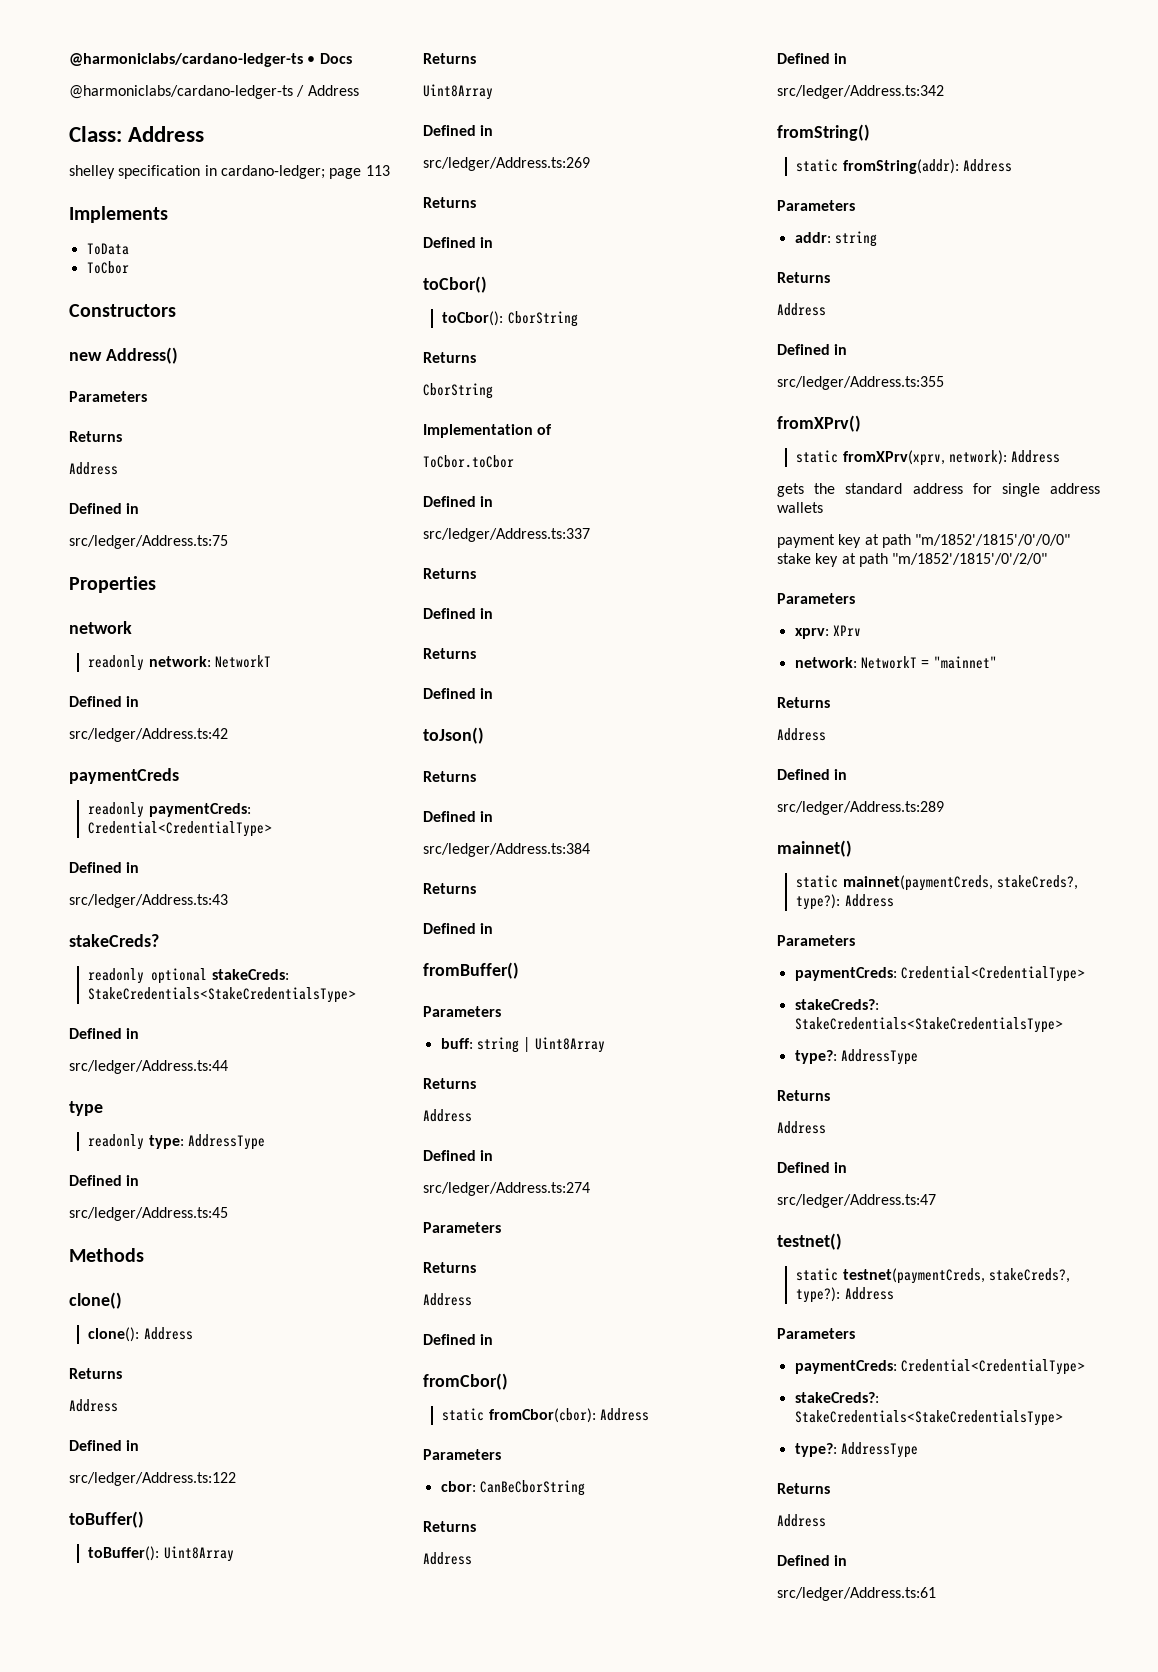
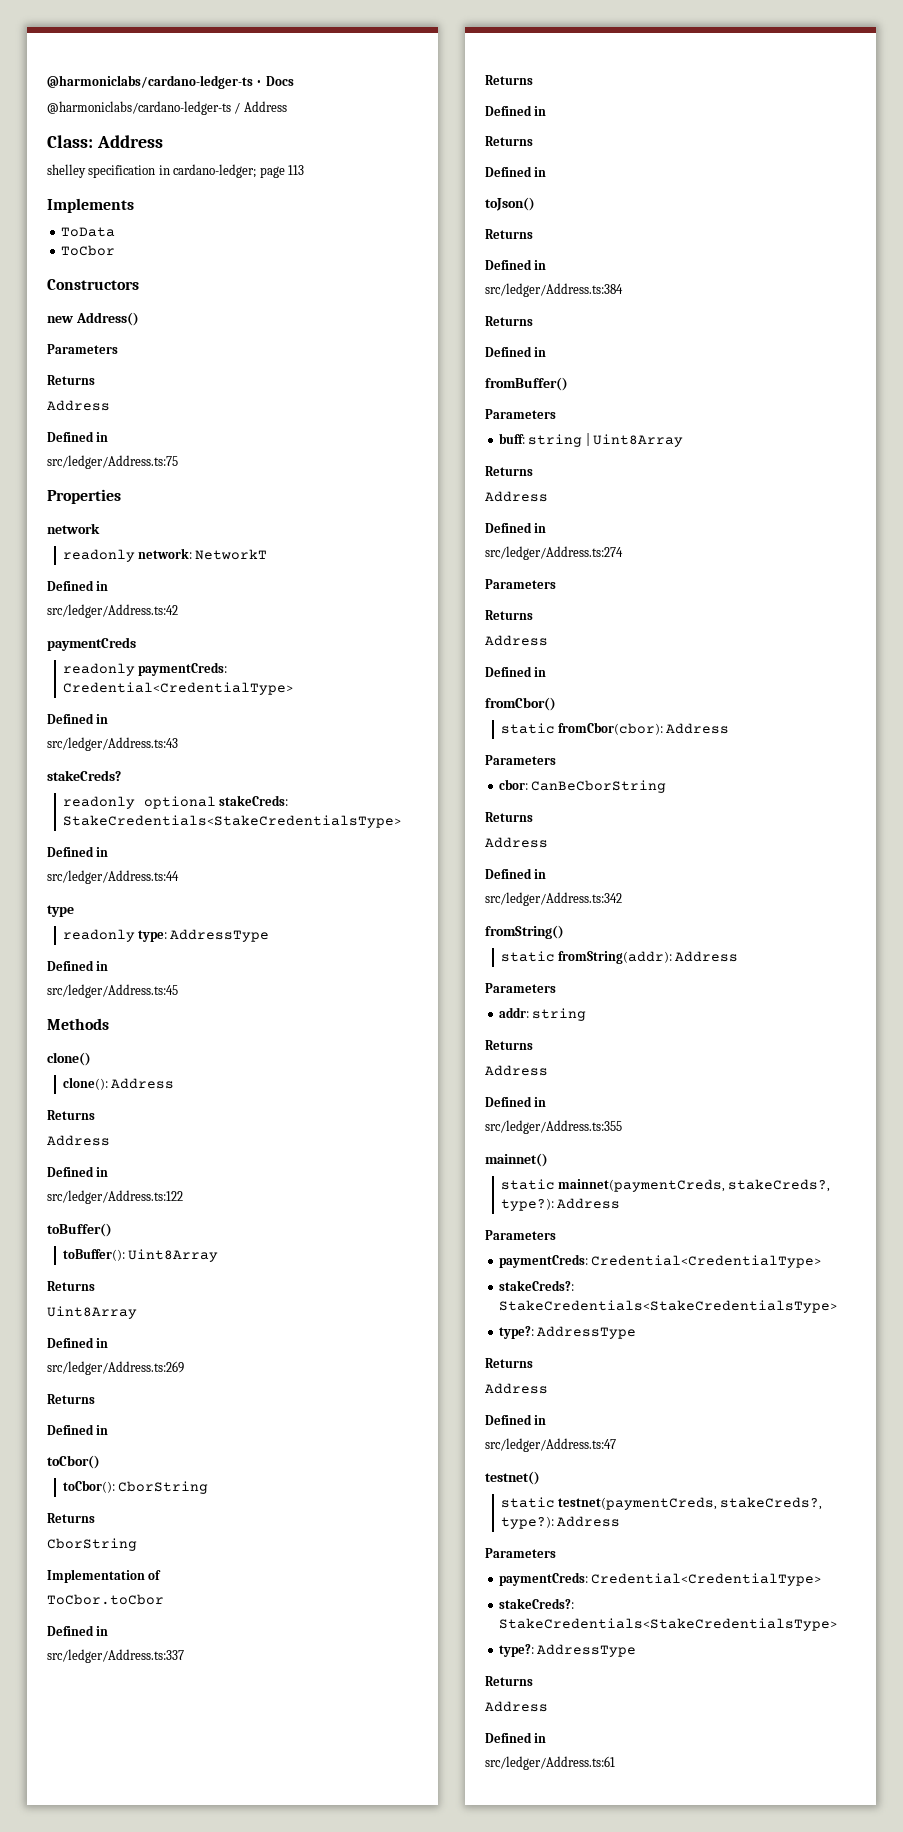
[777,415,861,432] [796,450,1061,466] [777,483,1100,497] [777,502,823,513] [777,534,1071,548] [777,553,1048,567] [777,593,855,604] [794,625,861,639] [794,656,997,669] [777,697,830,708] [777,728,826,741] [777,769,848,780] [777,801,944,815] // fromXPrv() // static fromXPrv(xprv, network): Address // gets the standard address for single address wallets // payment key at path "m/1852'/1815'/0'/0/0" stake key at path "m/1852'/1815'/0'/2/0" // Parameters // xprv: XPrv // network: NetworkT = "mainnet" // Returns // Address // Defined in // src/ledger/Address.ts:289 -> (622, 1127) none

